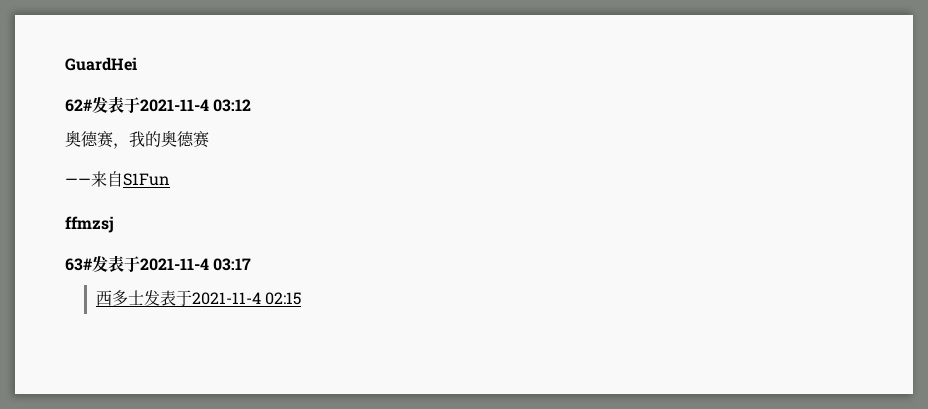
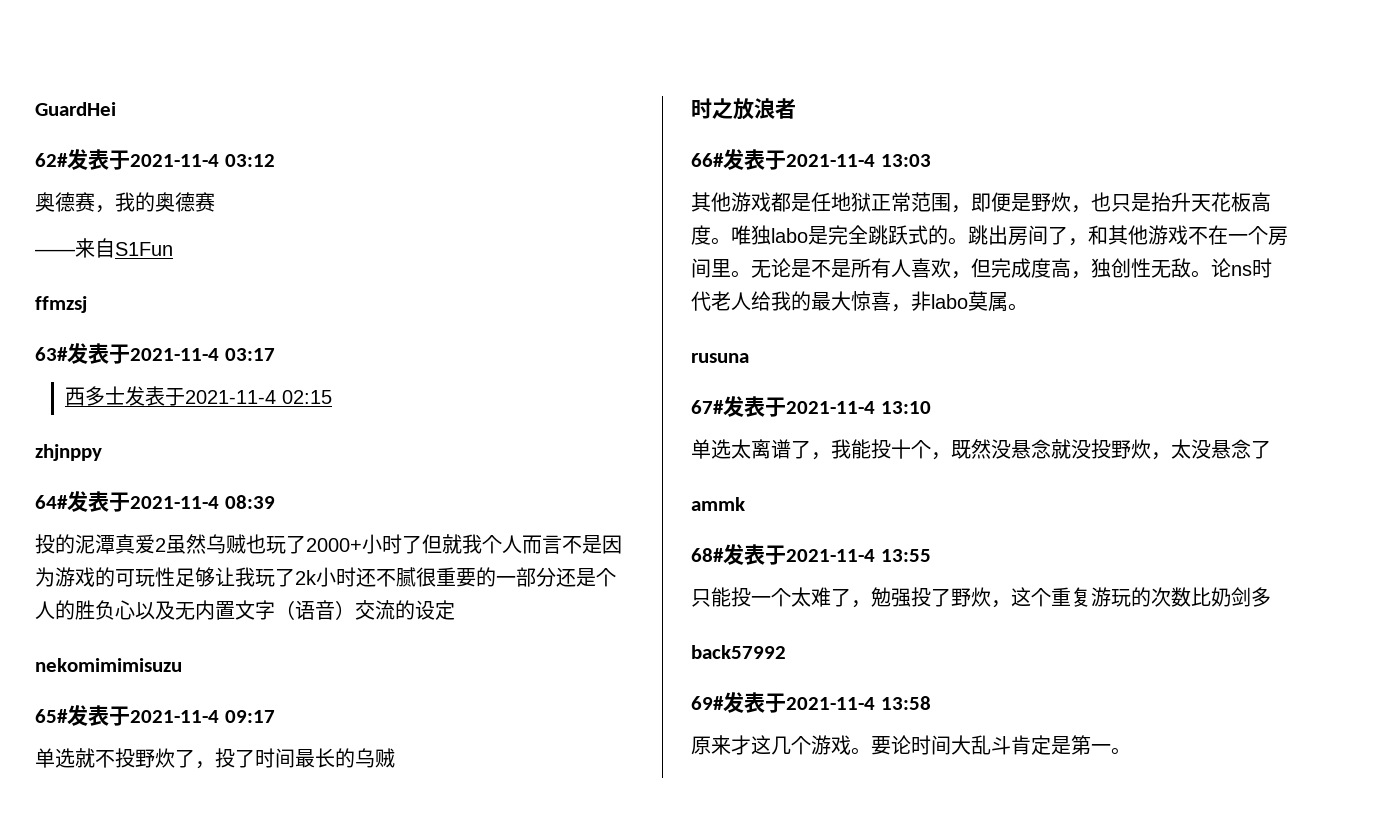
(301, 298) none -> [35,444,102,461] [35,491,275,512] [35,534,622,555] [35,567,616,587] [35,600,455,620] [35,658,182,672] [35,705,275,726] [35,748,395,769] [691,98,796,120] [691,149,931,170] [691,192,1271,213] [691,225,1288,246] [691,258,1272,279] [691,291,1028,312] [691,353,749,363] [691,396,931,417] [691,439,1271,460] [691,497,745,511] [691,544,931,565] [691,587,1271,608] [691,645,786,659] [691,692,931,713] [691,735,1131,755] // zhjnppy // 64#发表于2021-11-4 08:39 // 投的泥潭真爱2虽然乌贼也玩了2000+小时了但就我个人而言不是因为游戏的可玩性足够让我玩了2k小时还不腻很重要的一部分还是个人的胜负心以及无内置文字（语音）交流的设定 // nekomimimisuzu // 65#发表于2021-11-4 09:17 // 单选就不投野炊了，投了时间最长的乌贼 // 时之放浪者 // 66#发表于2021-11-4 13:03 // 其他游戏都是任地狱正常范围，即便是野炊，也只是抬升天花板高度。唯独labo是完全跳跃式的。跳出房间了，和其他游戏不在一个房间里。无论是不是所有人喜欢，但完成度高，独创性无敌。论ns时代老人给我的最大惊喜，非labo莫属。 // rusuna // 67#发表于2021-11-4 13:10 // 单选太离谱了，我能投十个，既然没悬念就没投野炊，太没悬念了 // ammk // 68#发表于2021-11-4 13:55 // 只能投一个太难了，勉强投了野炊，这个重复游玩的次数比奶剑多 // back57992 // 69#发表于2021-11-4 13:58 // 原来才这几个游戏。要论时间大乱斗肯定是第一。

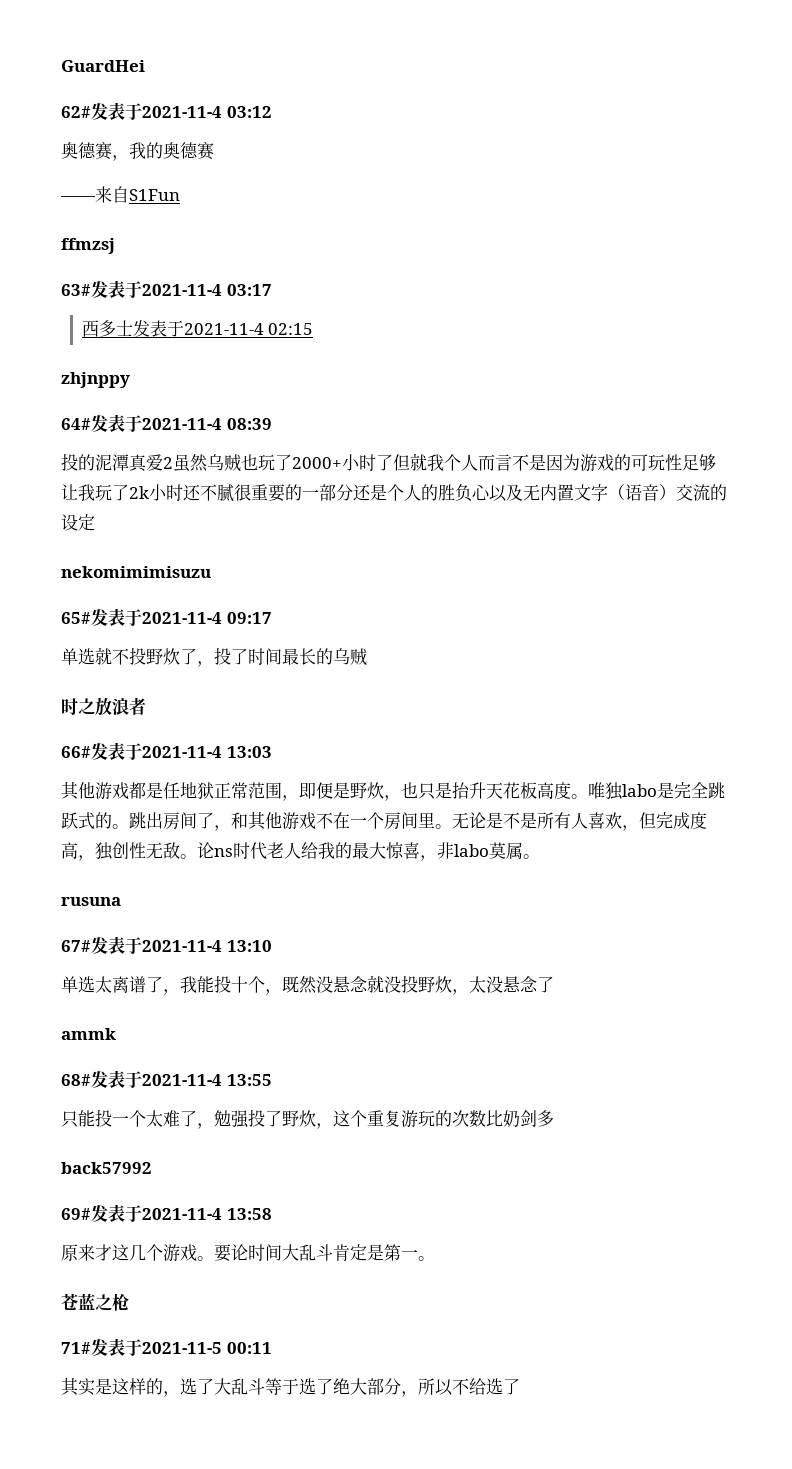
(1131, 751) none -> [61,1293,129,1311] [61,1338,272,1356] [61,1377,520,1397] // 苍蓝之枪 // 71#发表于2021-11-5 00:11 // 其实是这样的，选了大乱斗等于选了绝大部分，所以不给选了

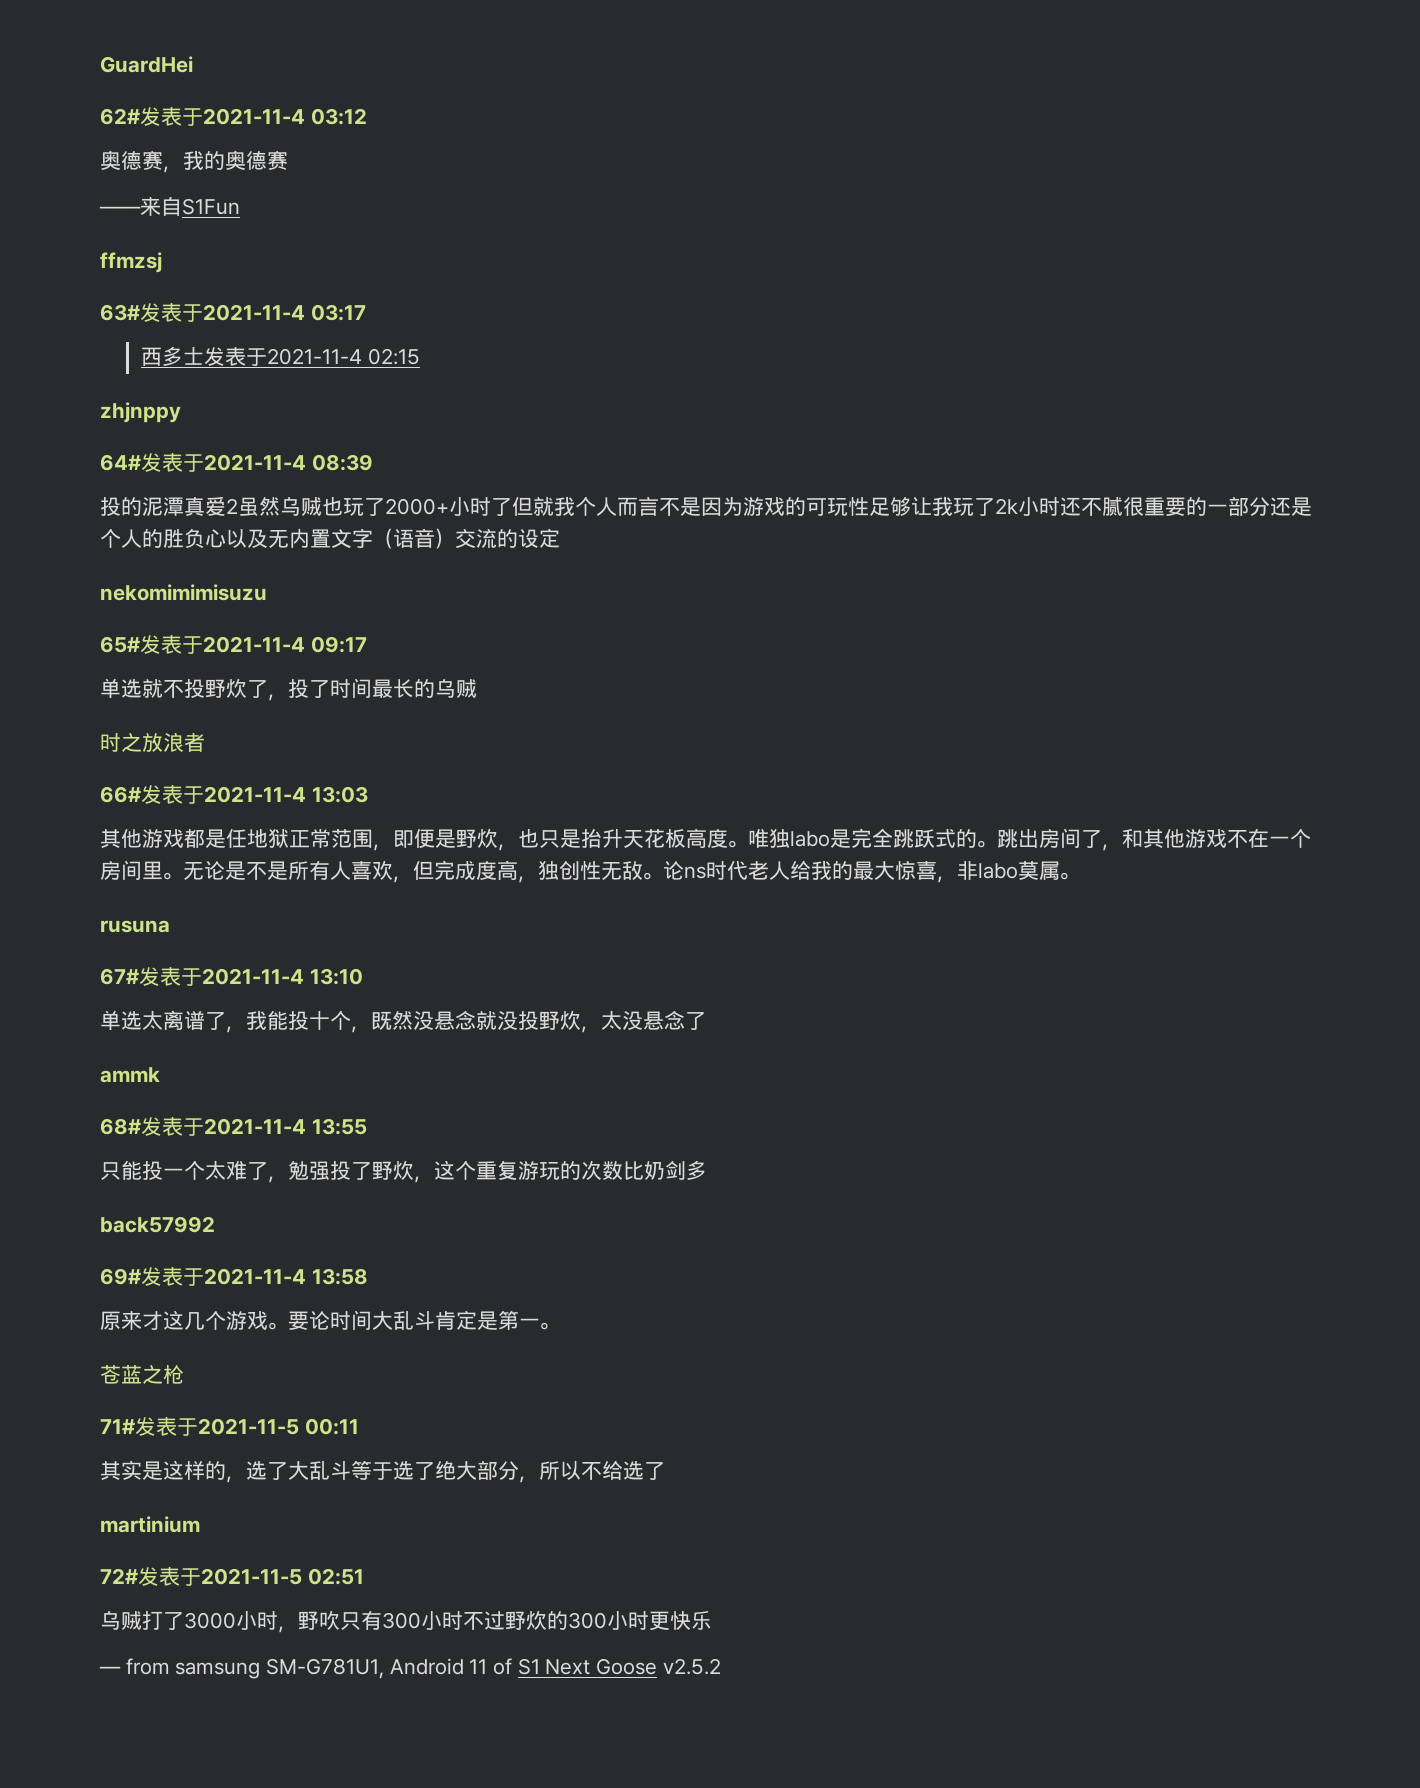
(520, 1386) none -> [100,1516,200,1533] [100,1567,364,1586] [100,1610,712,1633] [99,1658,721,1679] // martinium // 72#发表于2021-11-5 02:51 // 乌贼打了3000小时，野吹只有300小时不过野炊的300小时更快乐 // — from samsung SM-G781U1, Android 11 of S1 Next Goose v2.5.2

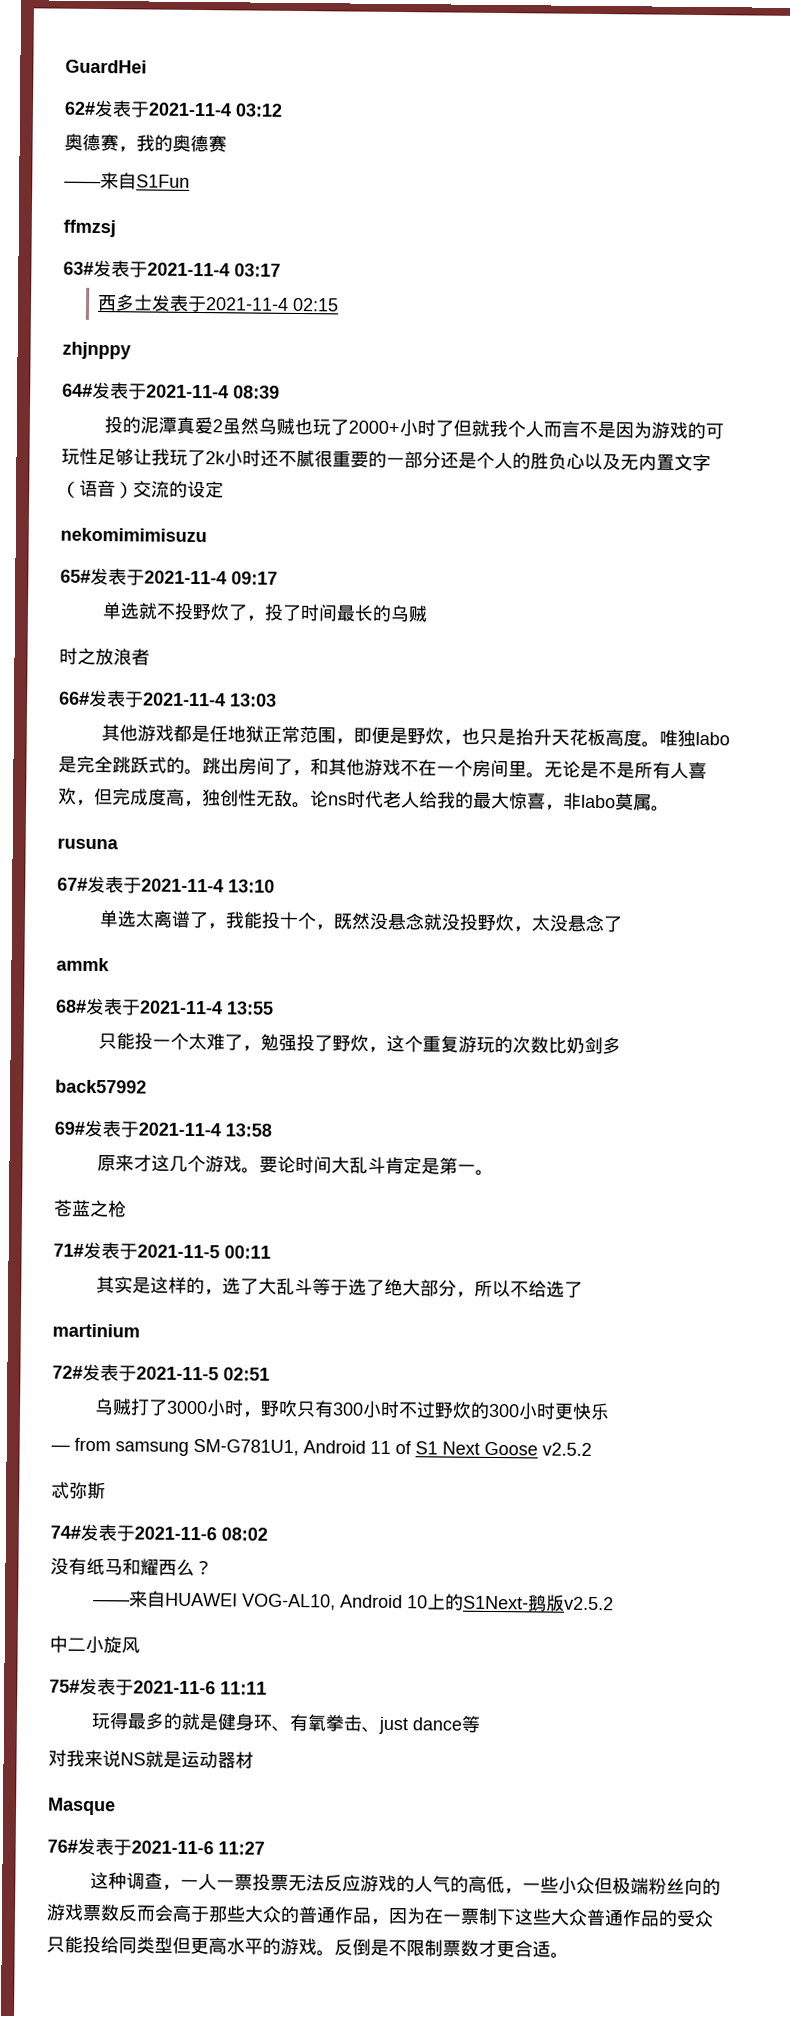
(721, 1666) none -> [51,1481,106,1500] [50,1523,268,1542] [50,1557,213,1577] [92,1590,614,1612] [49,1635,140,1654] [49,1677,267,1696] [90,1712,481,1735] [48,1749,254,1769] [47,1797,116,1816] [47,1837,265,1856] [89,1871,721,1896] [46,1903,714,1928] [46,1935,569,1959] // 忒弥斯 // 74#发表于2021-11-6 08:02 // 没有纸马和耀西么？ // ——来自HUAWEI VOG-AL10, Android 10上的S1Next-鹅版v2.5.2 // 中二小旋风 // 75#发表于2021-11-6 11:11 // 玩得最多的就是健身环、有氧拳击、just dance等 // 对我来说NS就是运动器材 // Masque // 76#发表于2021-11-6 11:27 // 这种调查，一人一票投票无法反应游戏的人气的高低，一些小众但极端粉丝向的游戏票数反而会高于那些大众的普通作品，因为在一票制下这些大众普通作品的受众只能投给同类型但更高水平的游戏。反倒是不限制票数才更合适。

